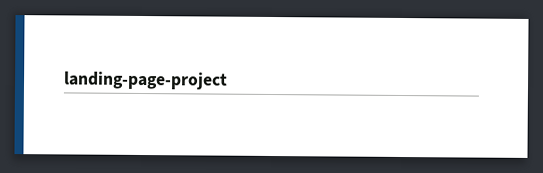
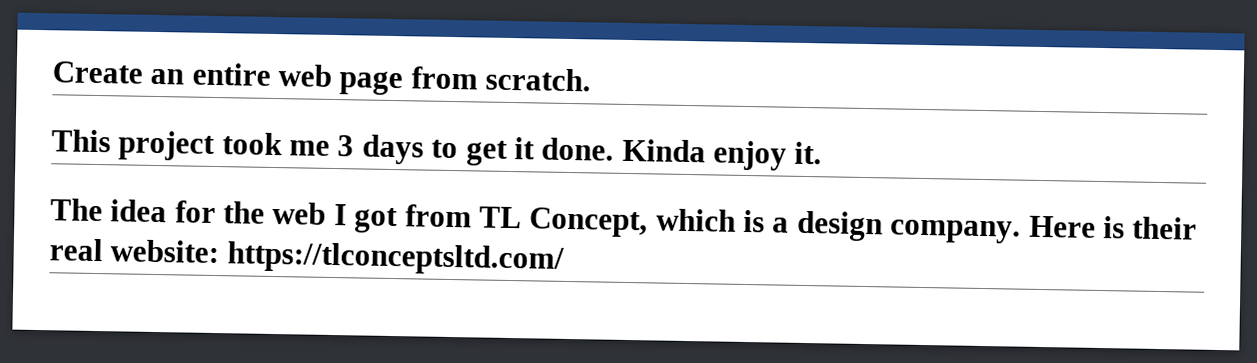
[63,71,228,90] landing-page-project -> [52,61,592,96] [51,129,823,171] [50,198,1198,244] [49,238,564,276] Create an entire web page from scratch. // This project took me 3 days to get it done. Kinda enjoy it. // The idea for the web I got from TL Concept, which is a design company. Here is their real website: https://tlconceptsltd.com/

